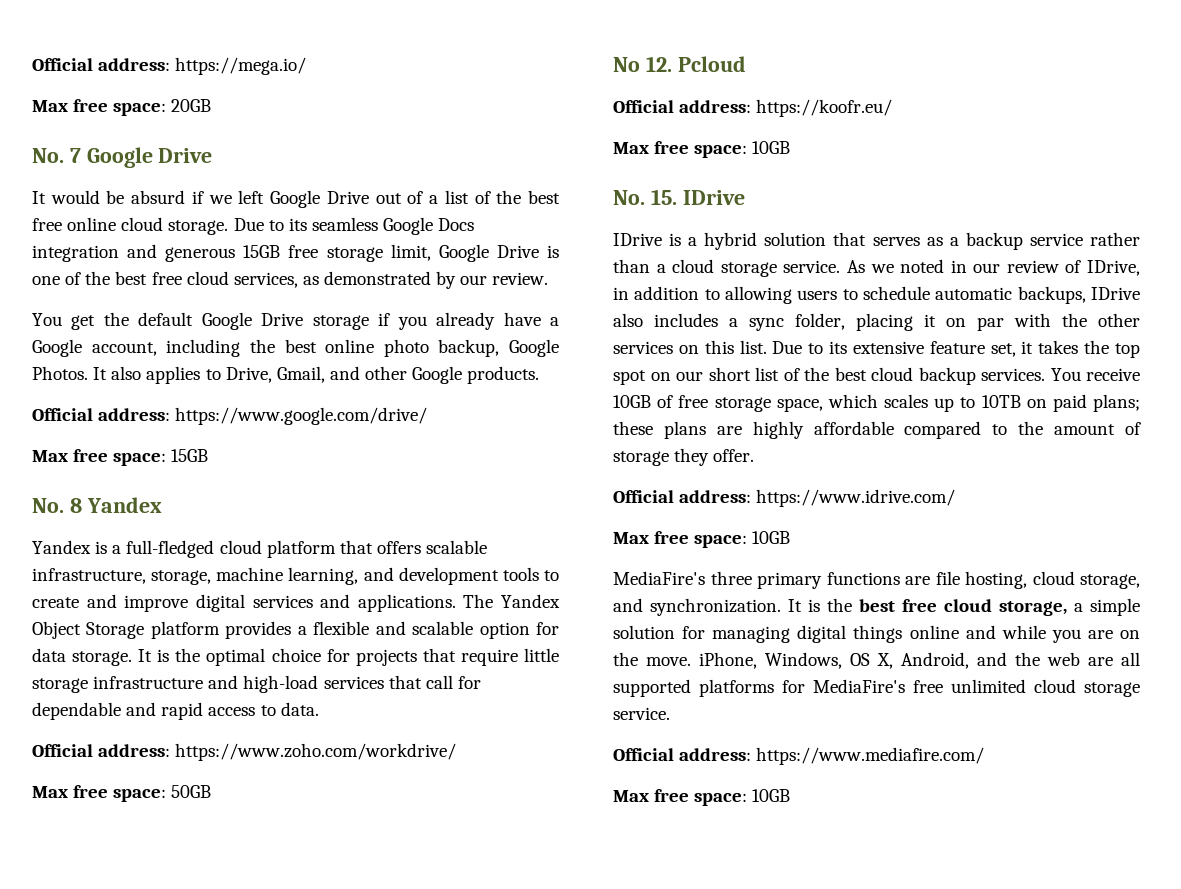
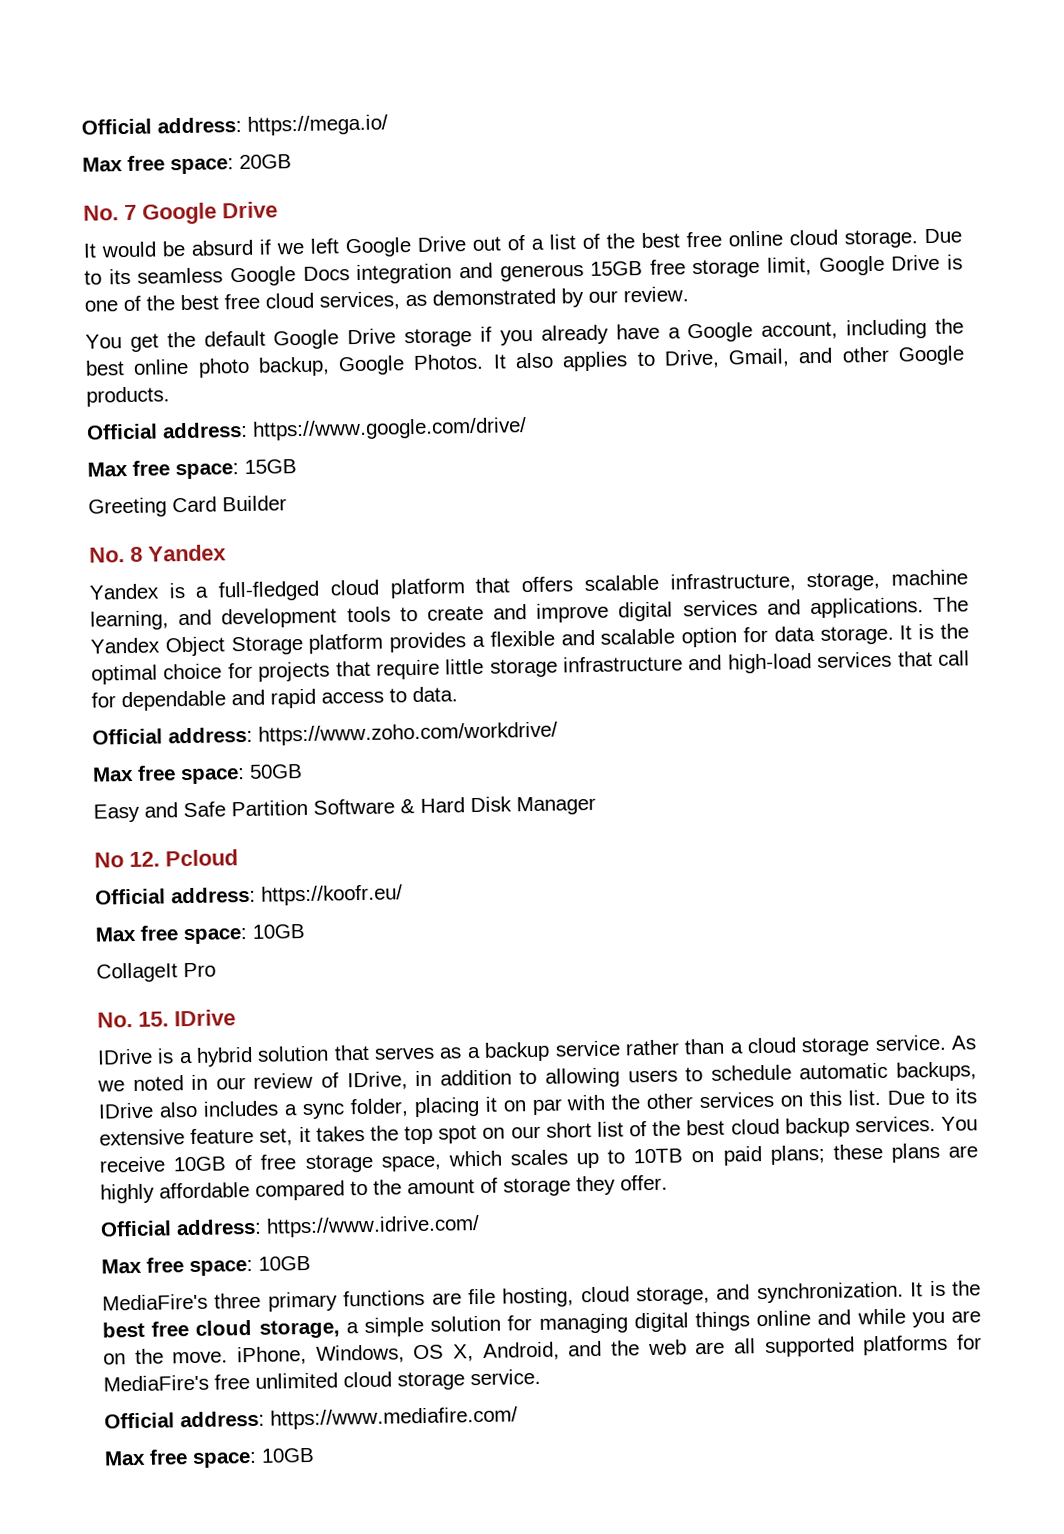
(209, 455) none -> [88,495,287,518] // Greeting Card Builder
(212, 791) none -> [93,795,596,823] // Easy and Safe Partition Software & Hard Disk Manager
(791, 147) none -> [96,962,216,983] // CollageIt Pro

